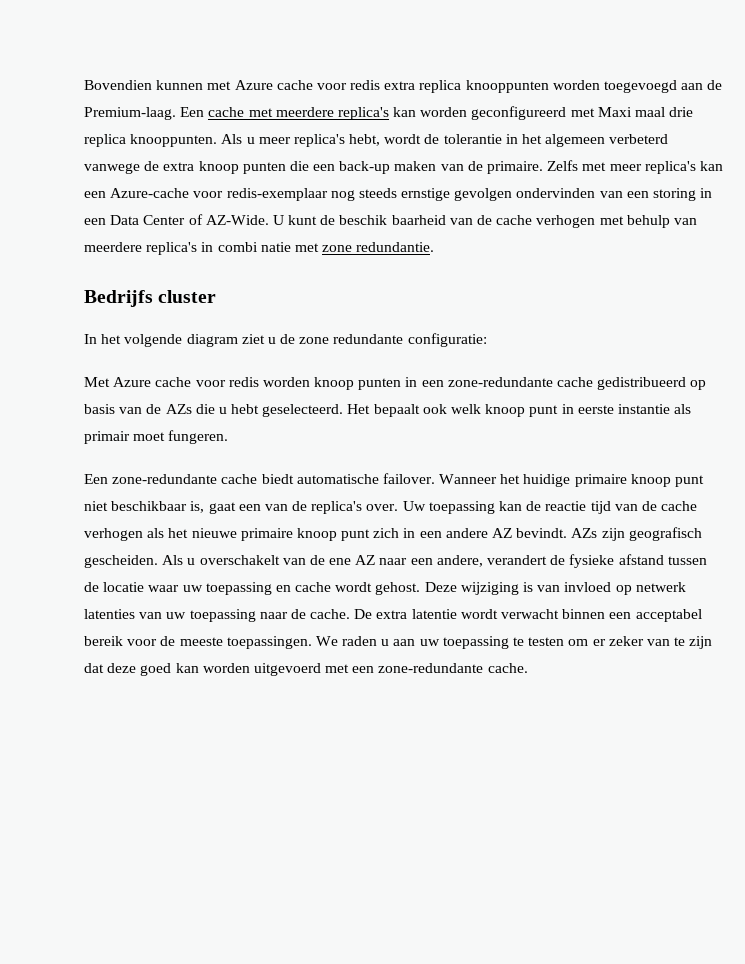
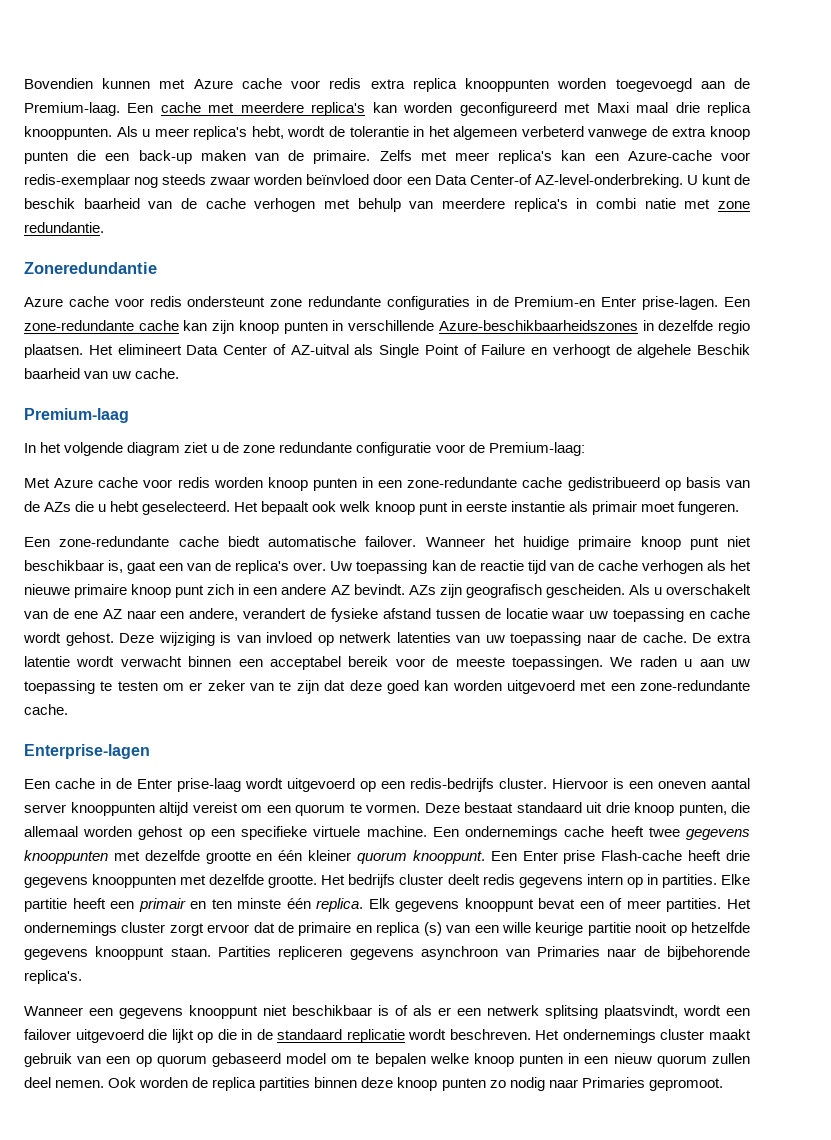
[401,188,713,201] [84,214,269,225] ernstige gevolgen ondervinden van een storing in een Data Center of AZ-Wide. -> [210,174,683,188] zwaar worden beïnvloed door een Data Center-of AZ-level-onderbreking.
[84,290,217,307] Bedrijfs cluster -> [24,262,157,274] [24,296,750,310] [24,320,751,334] [24,344,750,358] [24,368,180,379] [24,408,129,423] Zoneredundantie // Azure cache voor redis ondersteunt zone redundante configuraties in de Premium-en Enter prise-lagen. Een zone-redundante cache kan zijn knoop punten in verschillende Azure-beschikbaarheidszones in dezelfde regio plaatsen. Het elimineert Data Center of AZ-uitval als Single Point of Failure en verhoogt de algehele Beschik baarheid van uw cache. // Premium-laag
[407,333,487,347] configuratie: -> [356,442,585,456] configuratie voor de Premium-laag:
(528, 668) none -> [24,744,150,759] [24,778,750,792] [24,802,750,816] [24,826,751,840] [24,850,751,864] [24,874,751,888] [24,898,751,912] [24,922,750,936] [24,946,751,960] [24,970,82,984] [24,1005,750,1019] [24,1029,751,1043] [24,1053,750,1067] [24,1077,723,1091] // Enterprise-lagen // Een cache in de Enter prise-laag wordt uitgevoerd op een redis-bedrijfs cluster. Hiervoor is een oneven aantal server knooppunten altijd vereist om een quorum te vormen. Deze bestaat standaard uit drie knoop punten, die allemaal worden gehost op een specifieke virtuele machine. Een ondernemings cache heeft twee gegevens knooppunten met dezelfde grootte en één kleiner quorum knooppunt. Een Enter prise Flash-cache heeft drie gegevens knooppunten met dezelfde grootte. Het bedrijfs cluster deelt redis gegevens intern op in partities. Elke partitie heeft een primair en ten minste één replica. Elk gegevens knooppunt bevat een of meer partities. Het ondernemings cluster zorgt ervoor dat de primaire en replica (s) van een wille keurige partitie nooit op hetzelfde gegevens knooppunt staan. Partities repliceren gegevens asynchroon van Primaries naar de bijbehorende replica's. // Wanneer een gegevens knooppunt niet beschikbaar is of als er een netwerk splitsing plaatsvindt, wordt een failover uitgevoerd die lijkt op die in de standaard replicatie wordt beschreven. Het ondernemings cluster maakt gebruik van een op quorum gebaseerd model om te bepalen welke knoop punten in een nieuw quorum zullen deel nemen. Ook worden de replica partities binnen deze knoop punten zo nodig naar Primaries gepromoot.

